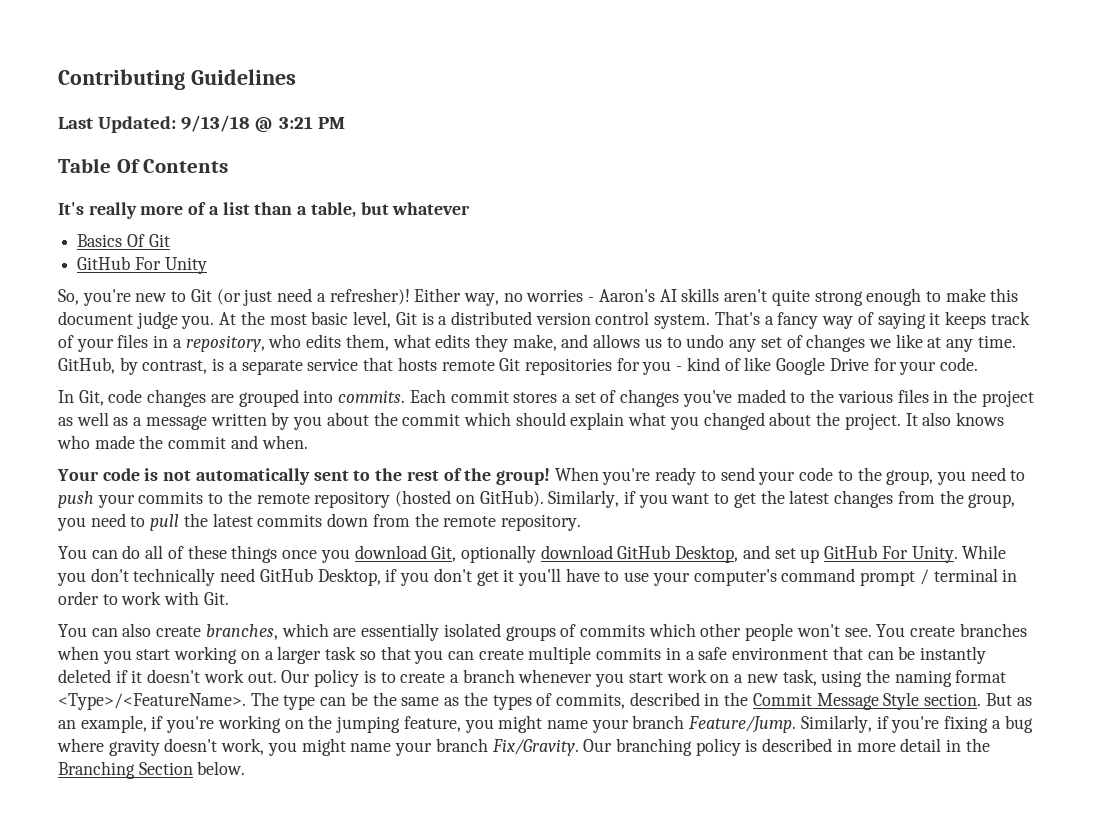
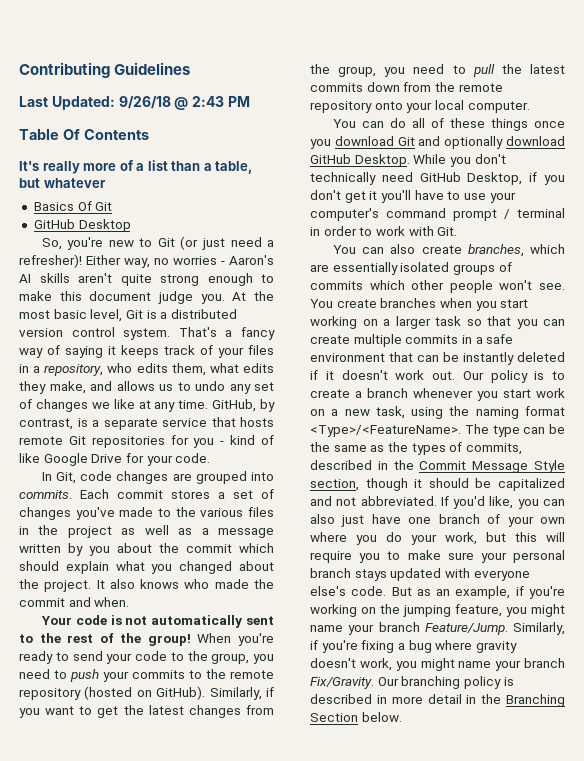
[181,115,313,133] 9/13/18 @ 3:21 -> [118,96,225,110] 9/26/18 @ 2:43
[134,257,207,274] For Unity -> [78,219,131,232] Desktop
[736,389,786,403] maded -> [119,507,154,517] made
[500,514,581,531] repository. -> [310,100,530,113] repository onto your local computer.
[431,546,457,562] Git, -> [397,136,441,146] Git and
[675,545,958,563] Desktop, and set up GitHub For Unity. -> [354,154,410,167] Desktop.
[924,693,982,706] section. -> [310,478,565,491] [310,496,565,509] [310,514,565,527] [310,532,565,545] [310,550,565,563] [310,568,530,581] [310,586,387,596] section, though it should be capitalized and not abbreviated. If you'd like, you can also just have one branch of your own where you do your work, but this will require you to make sure your personal branch stays updated with everyone else's code.

